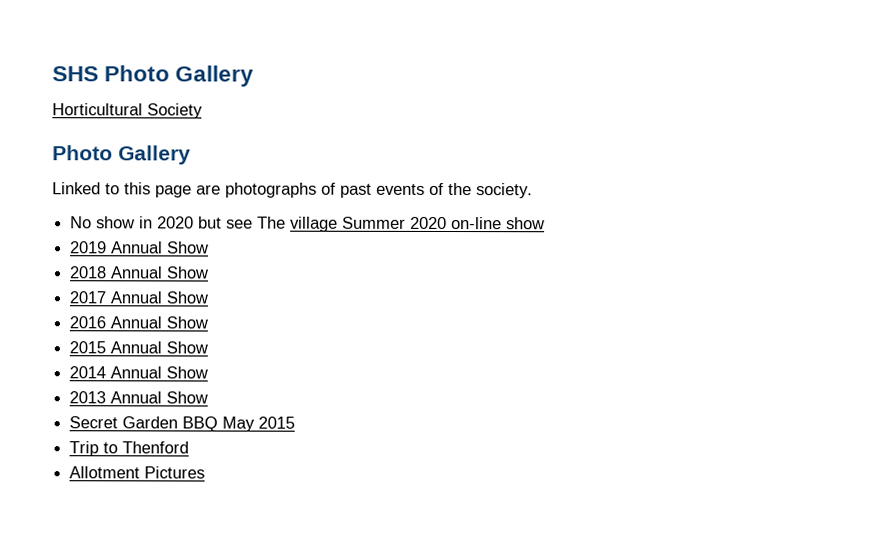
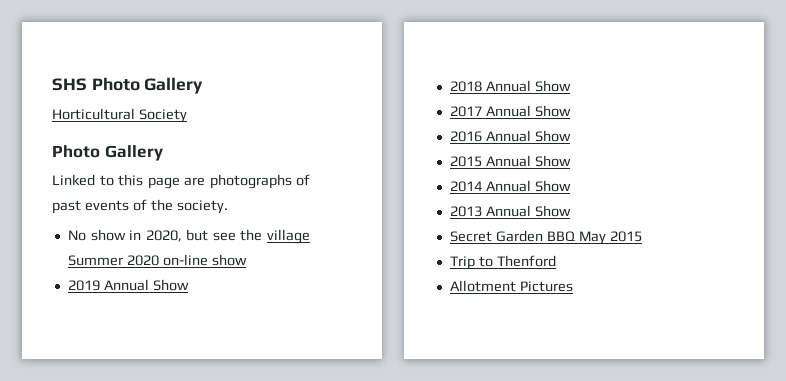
[157,216,195,229] 2020 -> [145,230,182,242] 2020,
[257,216,287,229] The -> [240,229,263,241] the

